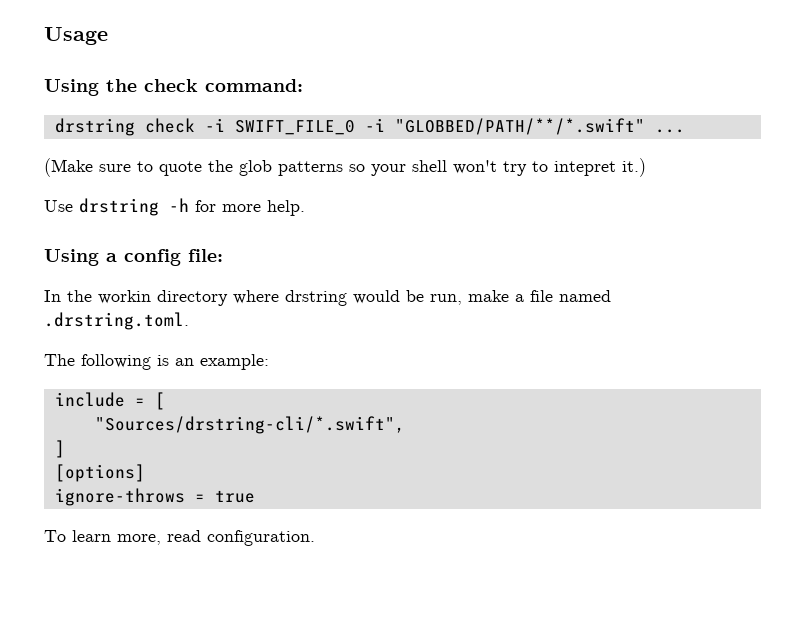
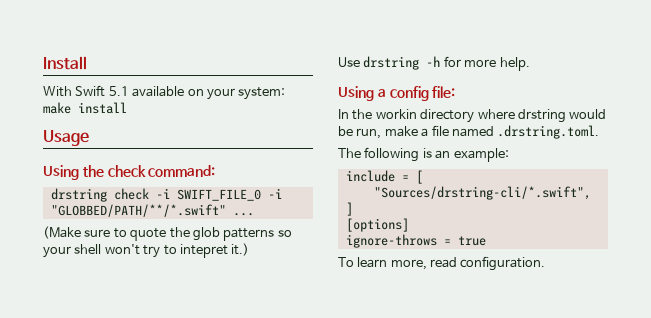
(44, 36) none -> [43,56,87,70] [43,85,286,100] [43,102,127,114] Install // With Swift 5.1 available on your system: make install //

